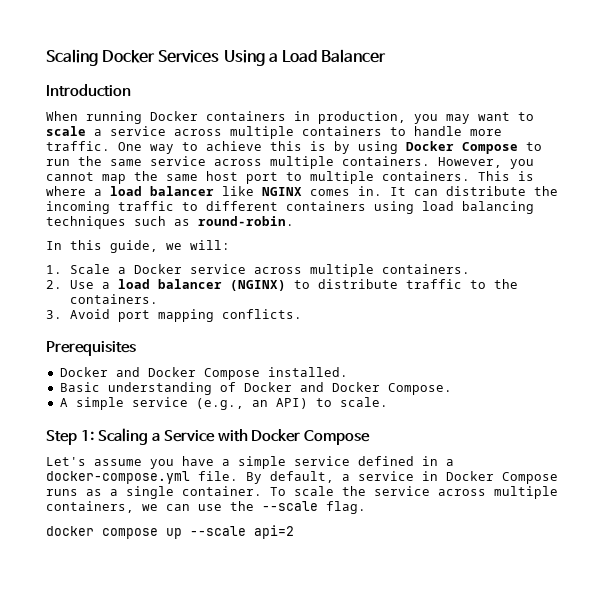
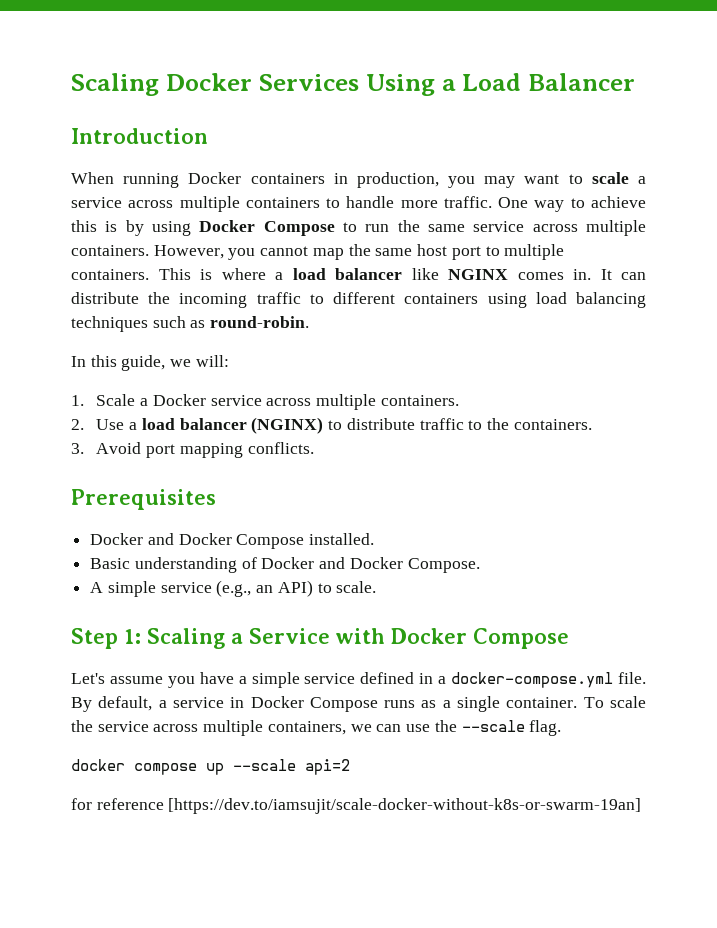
(294, 532) none -> [71,798,642,814] // for reference [https://dev.to/iamsujit/scale-docker-without-k8s-or-swarm-19an]

